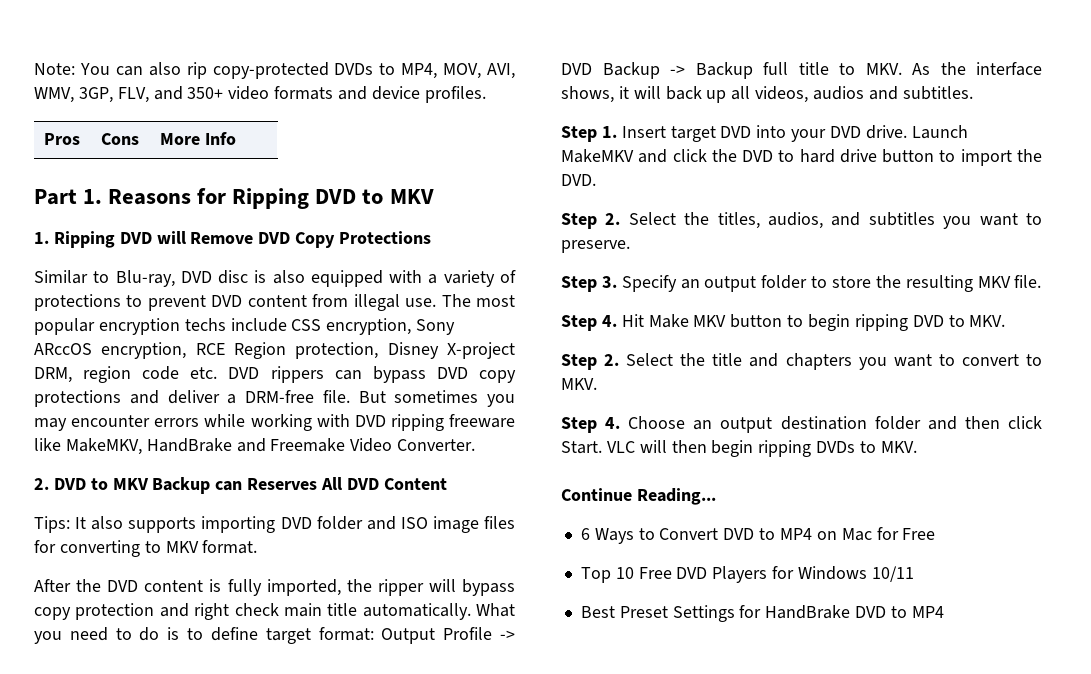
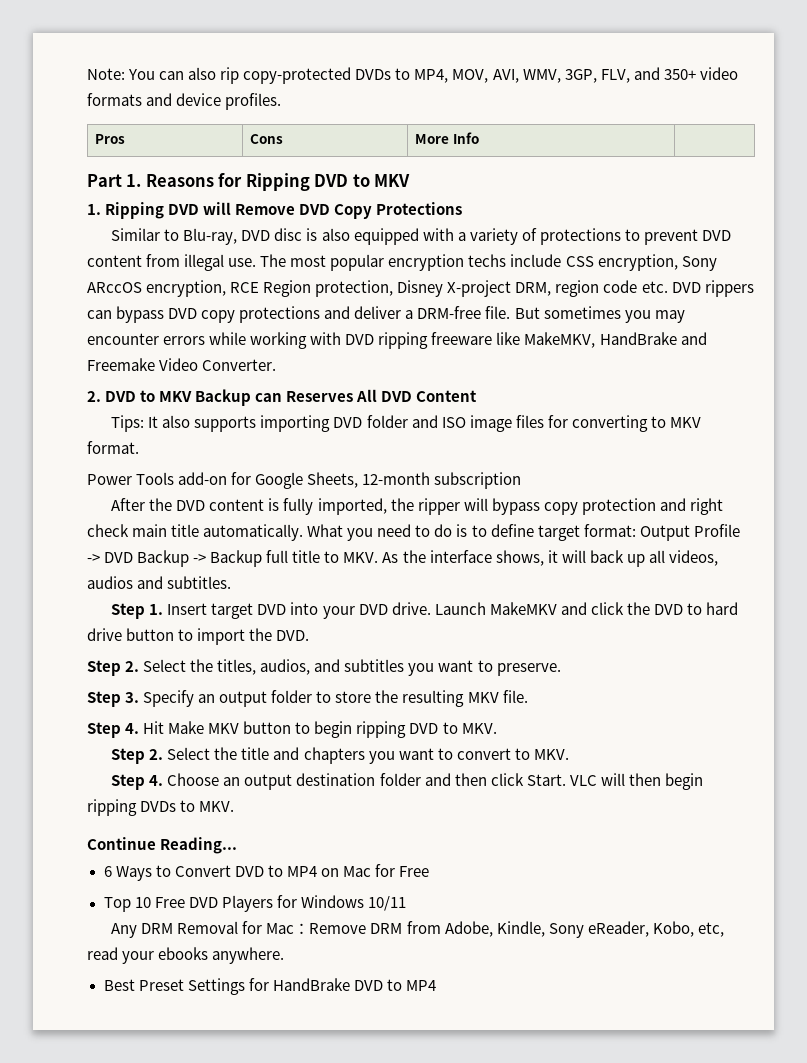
(258, 547) none -> [87,472,522,489] // Power Tools add-on for Google Sheets, 12-month subscription
(914, 574) none -> [111,921,724,938] [87,947,285,964] // Any DRM Removal for Mac：Remove DRM from Adobe, Kindle, Sony eReader, Kobo, etc, read your ebooks anywhere.

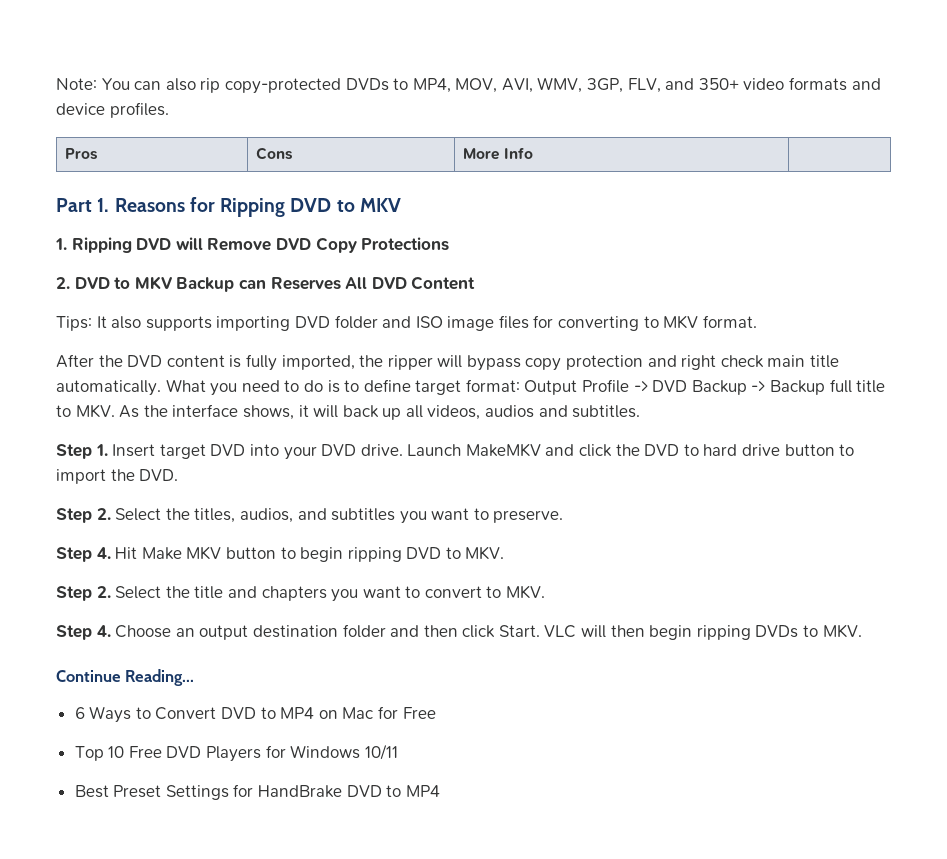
[111,228,731,245] [87,254,717,271] [87,280,754,297] [87,306,685,323] [87,332,707,349] [87,358,277,371] // Similar to Blu-ray, DVD disc is also equipped with a variety of protections to prevent DVD content from illegal use. The most popular encryption techs include CSS encryption, Sony ARccOS encryption, RCE Region protection, Disney X-project DRM, region code etc. DVD rippers can bypass DVD copy protections and deliver a DRM-free file. But sometimes you may encounter errors while working with DVD ripping freeware like MakeMKV, HandBrake and Freemake Video Converter. -> (450, 244) none
[87,472,522,489] // Power Tools add-on for Google Sheets, 12-month subscription -> (757, 321) none
[87,690,528,707] // Step 3. Specify an output folder to store the resulting MKV file. -> (564, 516) none
[111,921,724,938] [87,947,285,964] // Any DRM Removal for Mac：Remove DRM from Adobe, Kindle, Sony eReader, Kobo, etc, read your ebooks anywhere. -> (398, 752) none

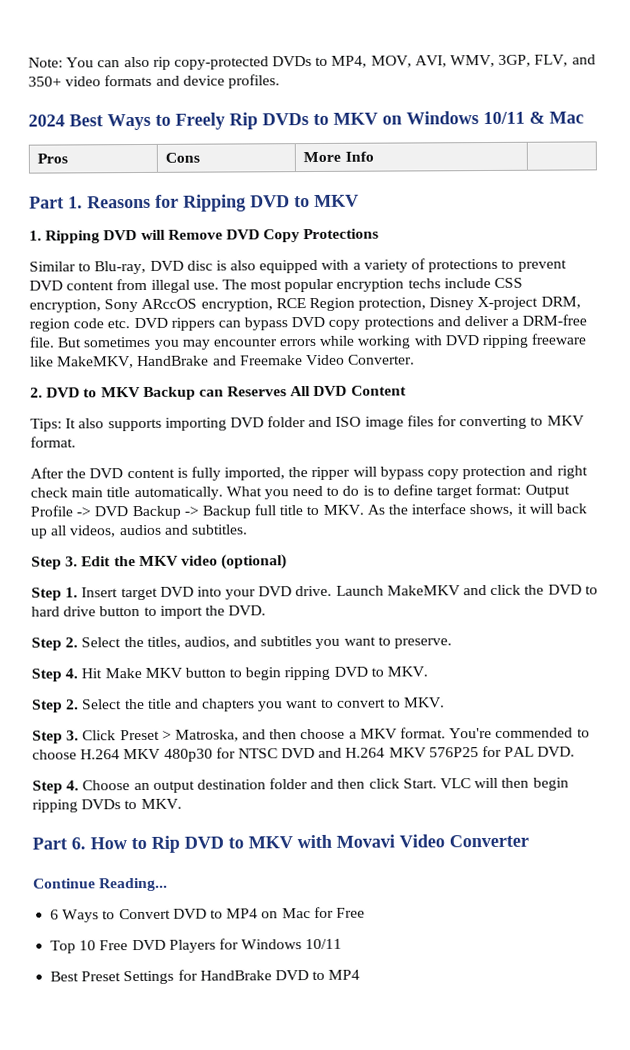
(169, 110) none -> [28,111,584,131] // 2024 Best Ways to Freely Rip DVDs to MKV on Windows 10/11 & Mac
(450, 244) none -> [29,258,567,275] [29,277,524,293] [29,296,581,313] [29,314,588,332] [29,333,587,350] [30,354,416,369] // Similar to Blu-ray, DVD disc is also equipped with a variety of protections to prevent DVD content from illegal use. The most popular encryption techs include CSS encryption, Sony ARccOS encryption, RCE Region protection, Disney X-project DRM, region code etc. DVD rippers can bypass DVD copy protections and deliver a DRM-free file. But sometimes you may encounter errors while working with DVD ripping freeware like MakeMKV, HandBrake and Freemake Video Converter.
(641, 411) none -> [31,554,288,570] // Step 3. Edit the MKV video (optional)
(546, 592) none -> [32,727,590,744] [32,745,576,762] // Step 3. Click Preset > Matroska, and then choose a MKV format. You're commended to choose H.264 MKV 480p30 for NTSC DVD and H.264 MKV 576P25 for PAL DVD.
(862, 631) none -> [32,834,529,853] // Part 6. How to Rip DVD to MKV with Movavi Video Converter

